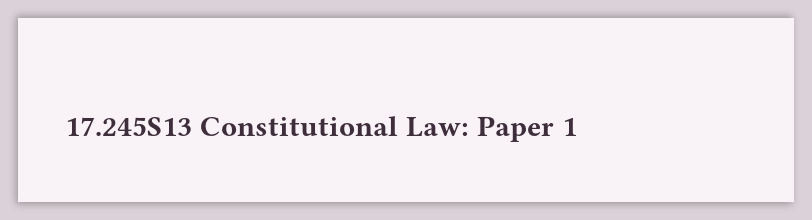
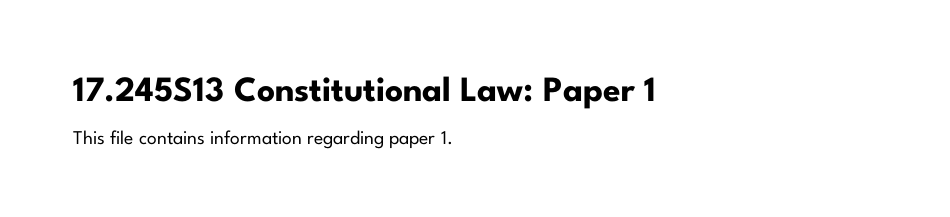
(577, 127) none -> [73,130,453,149] // This file contains information regarding paper 1.

